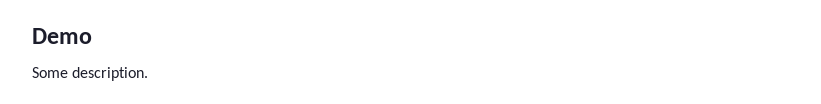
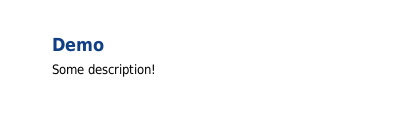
[72,67,149,81] description. -> [88,64,156,77] description!

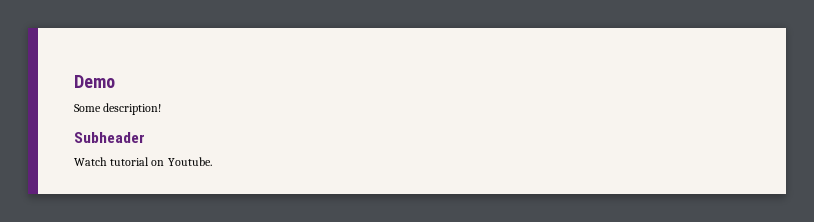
(156, 70) none -> [74,132,145,143] [74,157,212,166] // Subheader // Watch tutorial on Youtube.

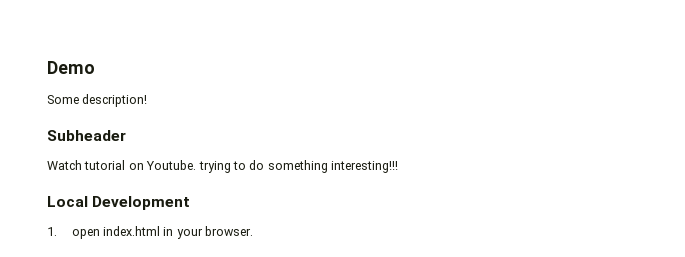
(212, 161) none -> [198,160,398,173] [47,196,191,210] [47,226,254,239] trying to do something interesting!!! // Local Development // 1. open index.html in your browser.

